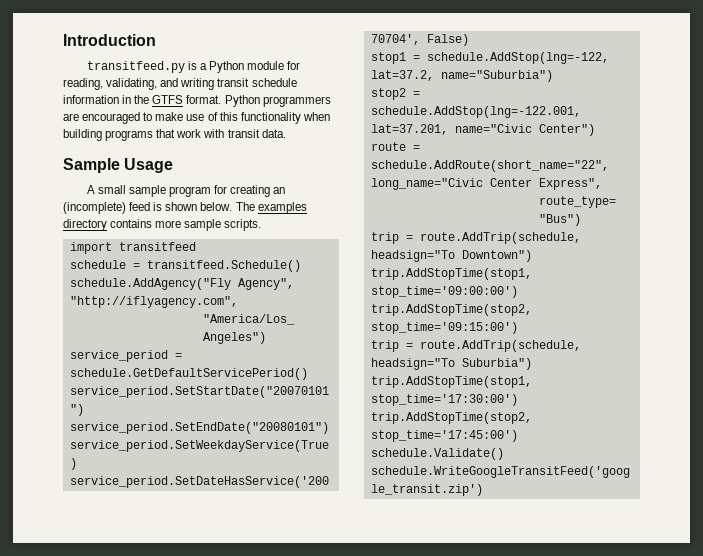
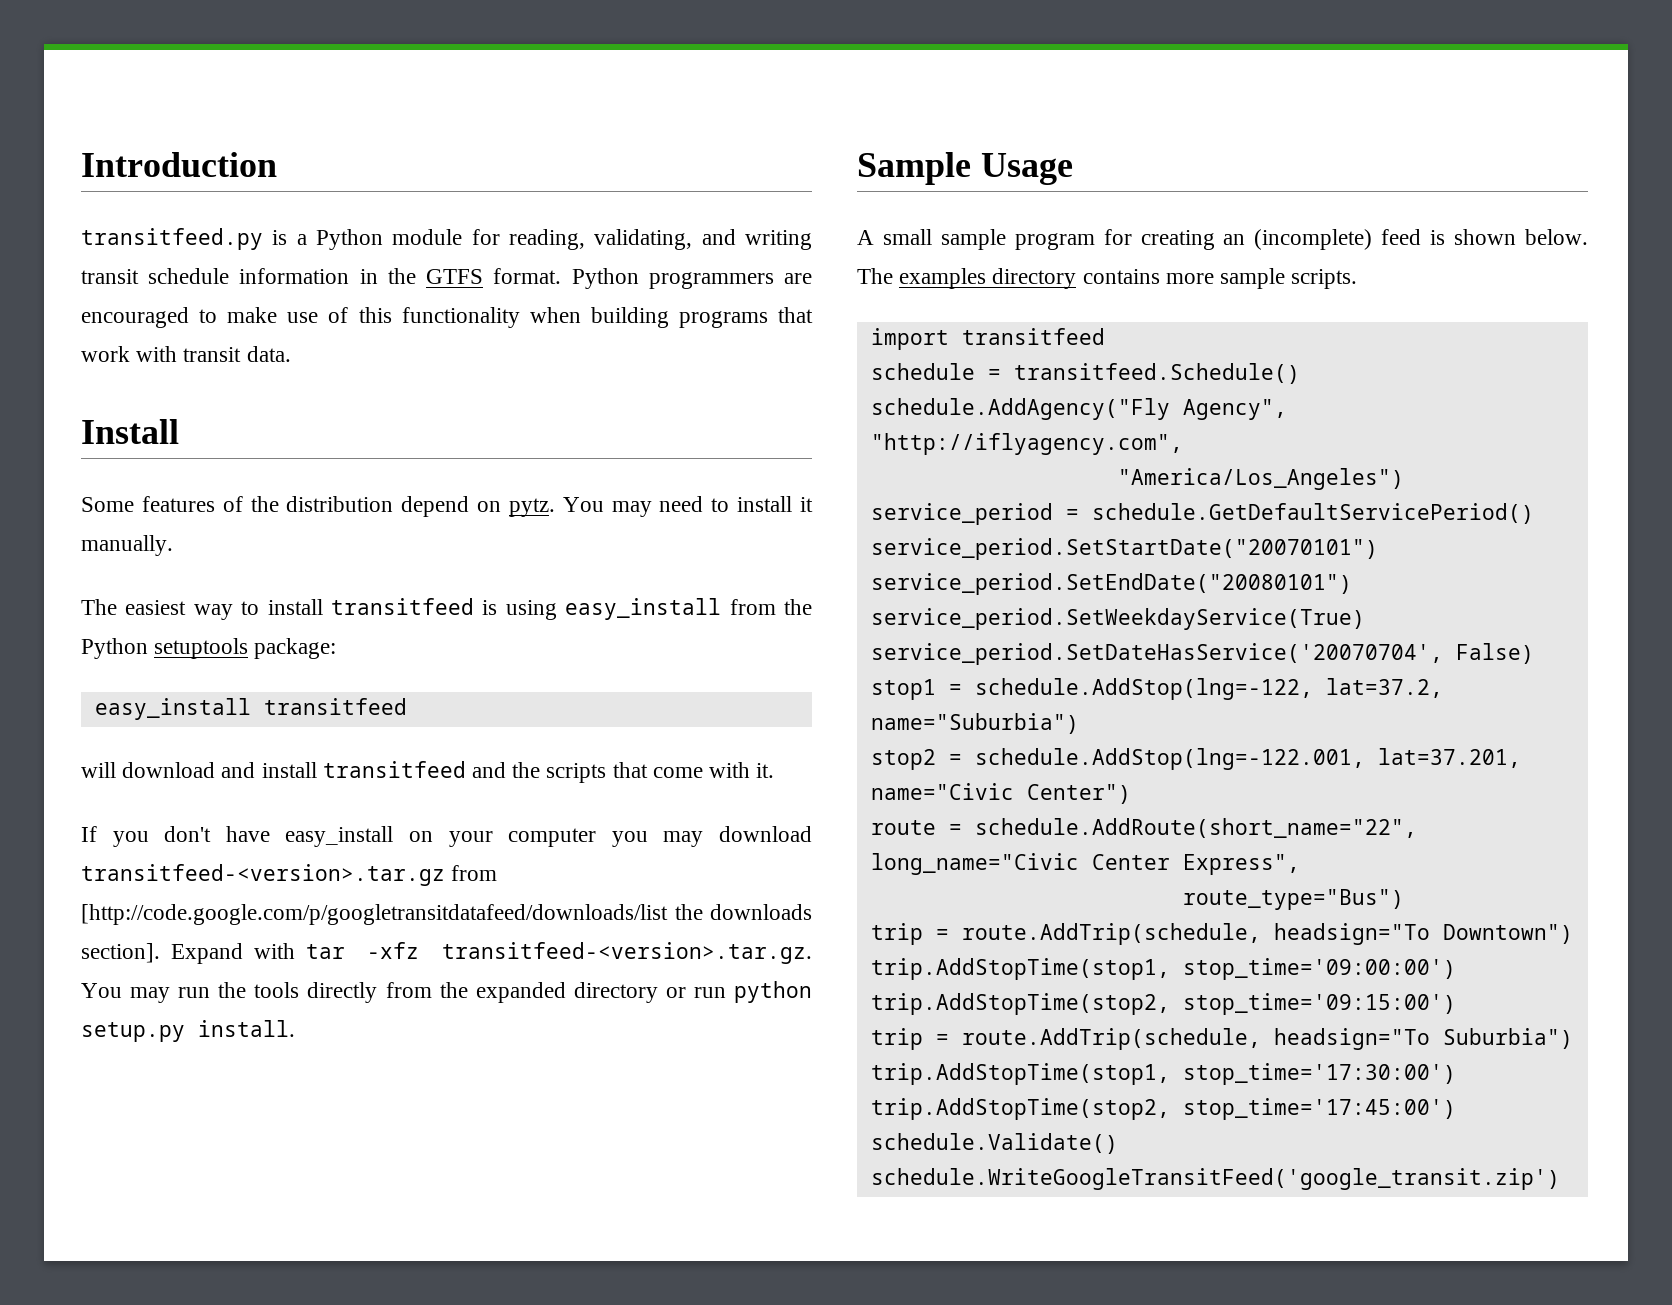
(286, 133) none -> [81,419,179,444] [81,496,813,517] [81,535,173,556] [81,598,812,620] [81,638,337,659] [94,698,407,720] [81,761,775,783] [81,826,813,847] [81,864,498,886] [81,904,812,925] [81,942,812,964] [81,981,813,1003] [81,1020,295,1042] // Install // Some features of the distribution depend on pytz. You may need to install it manually. // The easiest way to install transitfeed is using easy_install from the Python setuptools package: // easy_install transitfeed // will download and install transitfeed and the scripts that come with it. // If you don't have easy_install on your computer you may download transitfeed-<version>.tar.gz from [http://code.google.com/p/googletransitdatafeed/downloads/list the downloads section]. Expand with tar -xfz transitfeed-<version>.tar.gz. You may run the tools directly from the expanded directory or run python setup.py install.

